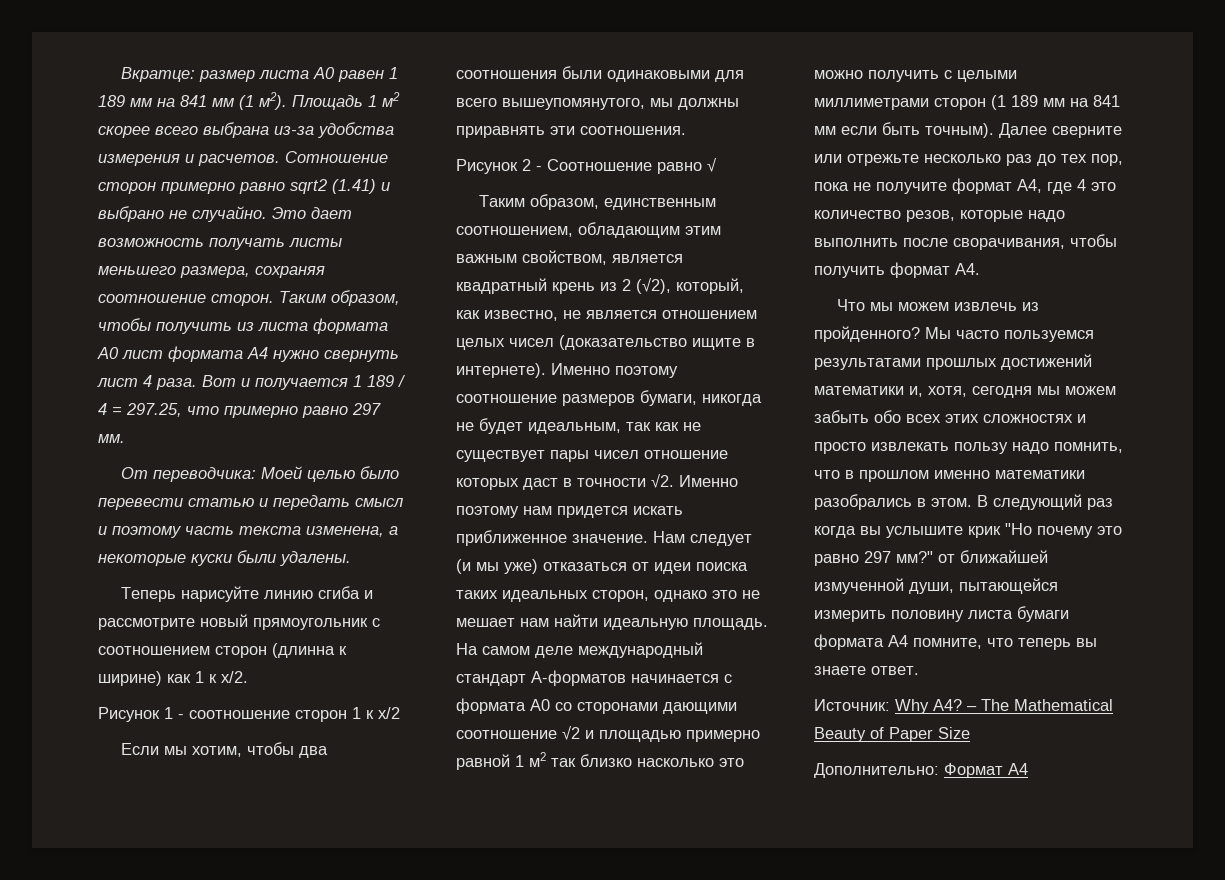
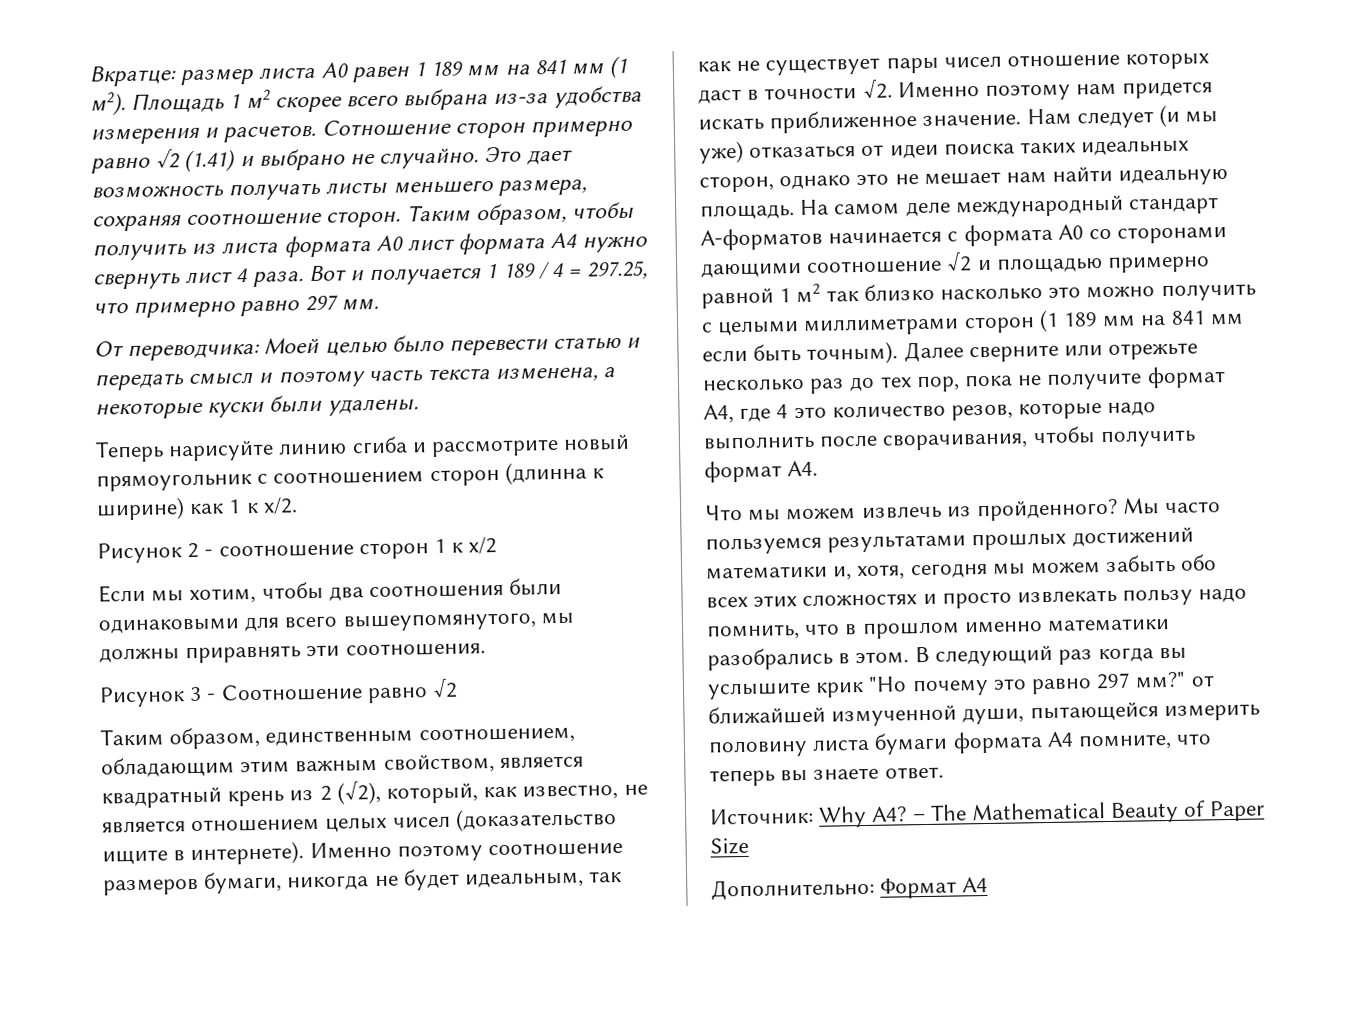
[290,179,327,194] sqrt2 -> [155,149,181,169] √2
[164,707,173,719] 1 -> [187,542,200,559] 2
[522,159,531,171] 2 -> [189,686,203,702] 3
[707,157,717,172] √ -> [432,678,459,699] √2

